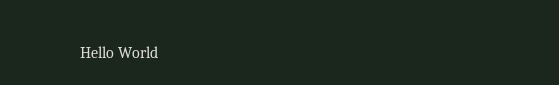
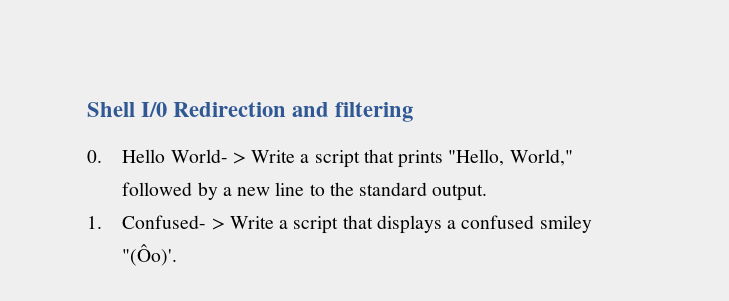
[80,46,159,58] Hello World -> [87,102,414,122] [87,149,573,168] [122,182,488,201] [87,215,592,234] [122,244,178,266] Shell I/0 Redirection and filtering // 0. Hello World- > Write a script that prints "Hello, World," followed by a new line to the standard output. // 1. Confused- > Write a script that displays a confused smiley "(Ôo)'.

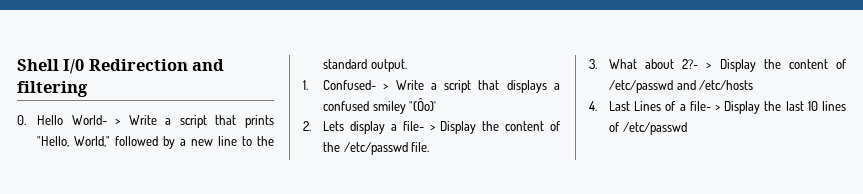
[122,244,178,266] "(Ôo)'. -> [409,98,437,111] [303,121,560,134] [323,142,430,155] [589,59,846,72] [609,80,754,93] [589,101,846,114] [609,122,687,135] "(Ôo)' // 2. Lets display a file- > Display the content of the /etc/passwd file. // 3. What about 2?- > Display the content of /etc/passwd and /etc/hosts // 4. Last Lines of a file- > Display the last 10 lines of /etc/passwd

